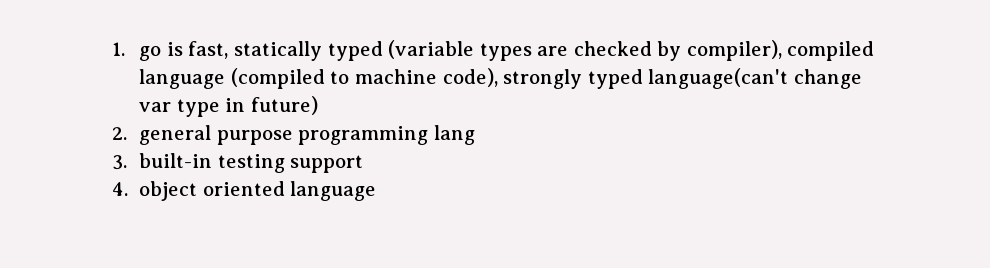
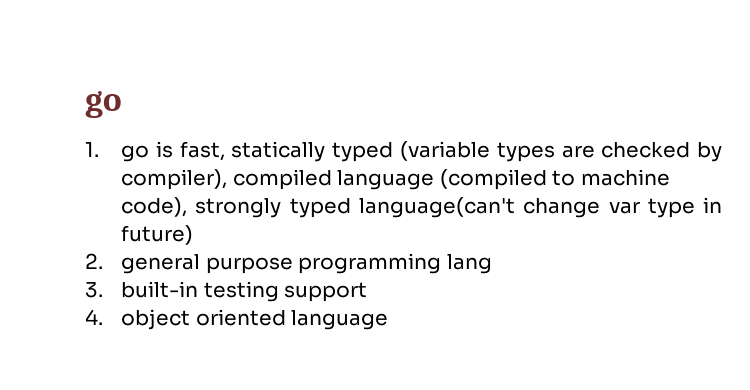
(112, 49) none -> [85,91,122,118] go //

